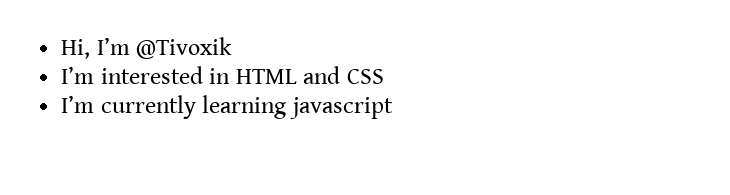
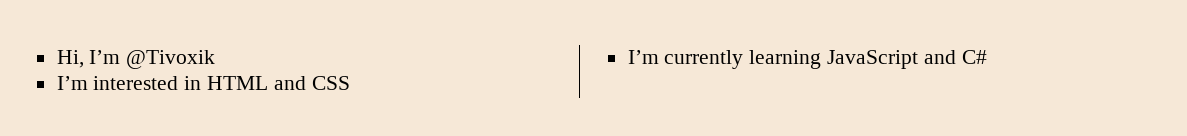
[289,97,393,119] javascript -> [827,50,987,69] JavaScript and C#

